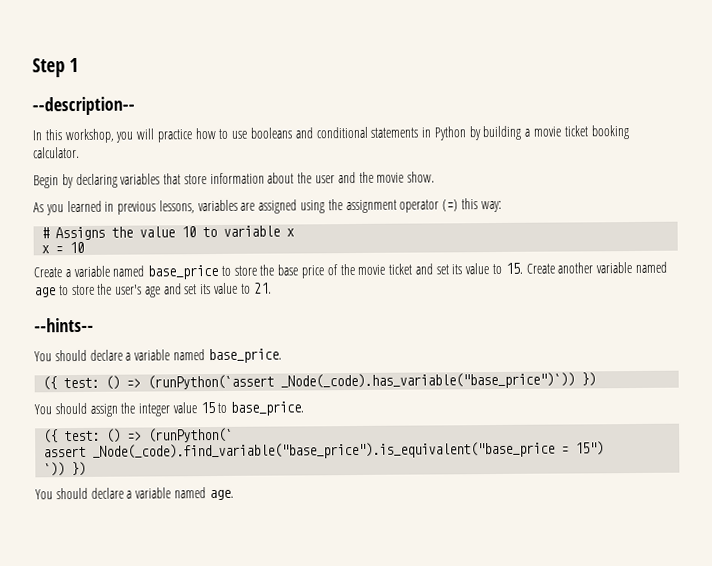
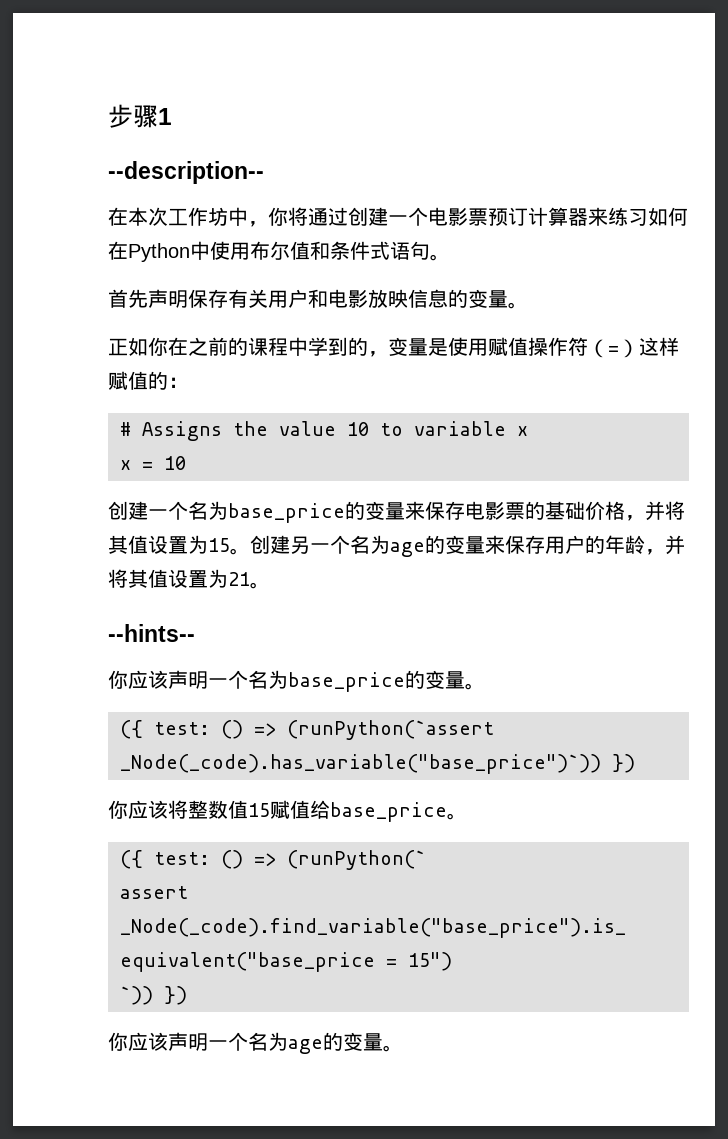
[32,58,65,78] Step -> [108,104,158,128] 步骤
[32,125,629,144] [33,146,80,159] [33,171,436,189] [33,198,502,216] In this workshop, you will practice how to use booleans and conditional statements in Python by building a movie ticket booking calculator. // Begin by declaring variables that store information about the user and the movie show. // As you learned in previous lessons, variables are assigned using the assignment operator (=) this way: -> [108,207,688,227] [108,241,450,262] [108,289,528,309] [108,337,679,358] [108,371,188,390] 在本次工作坊中，你将通过创建一个电影票预订计算器来练习如何在Python中使用布尔值和条件式语句。 // 首先声明保存有关用户和电影放映信息的变量。 // 正如你在之前的课程中学到的，变量是使用赋值操作符（=）这样赋值的：
[33,261,667,280] [34,282,272,298] [34,317,94,333] [34,348,282,364] Create a variable named base_price to store the base price of the movie ticket and set its value to 15. Create another variable named age to store the user's age and set its value to 21. // --hints-- // You should declare a variable named base_price. -> [108,501,685,523] [108,535,685,557] [108,569,270,589] [108,624,195,642] [108,670,485,692] 创建一个名为base_price的变量来保存电影票的基础价格，并将其值设置为15。创建另一个名为age的变量来保存用户的年龄，并将其值设置为21。 // --hints-- // 你应该声明一个名为base_price的变量。
[34,401,305,417] You should assign the integer value 15 to base_price. -> [108,800,467,822] 你应该将整数值15赋值给base_price。
[35,487,234,501] You should declare a variable named age. -> [108,1032,403,1054] 你应该声明一个名为age的变量。

